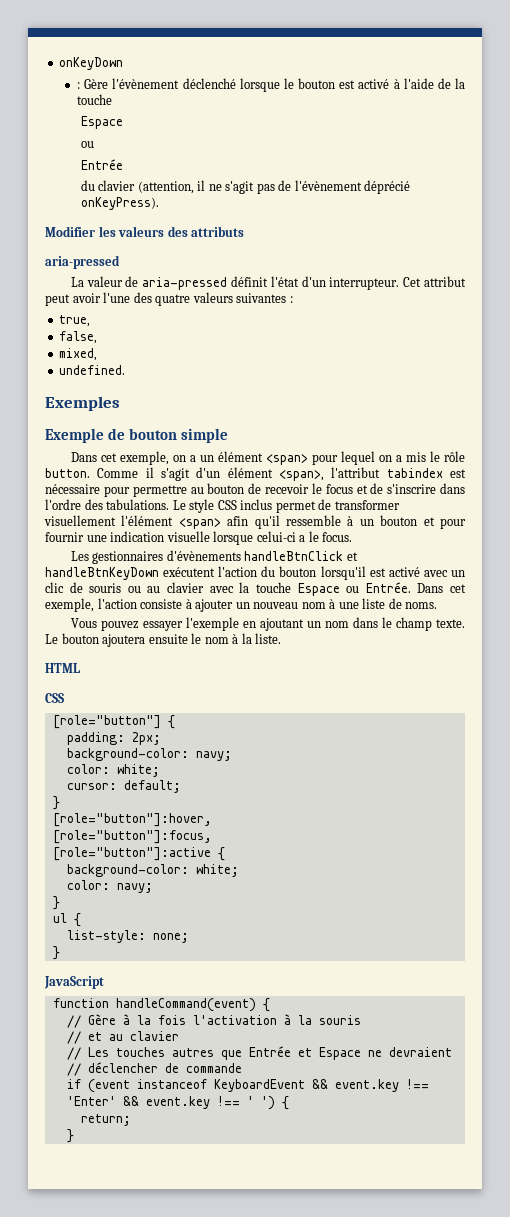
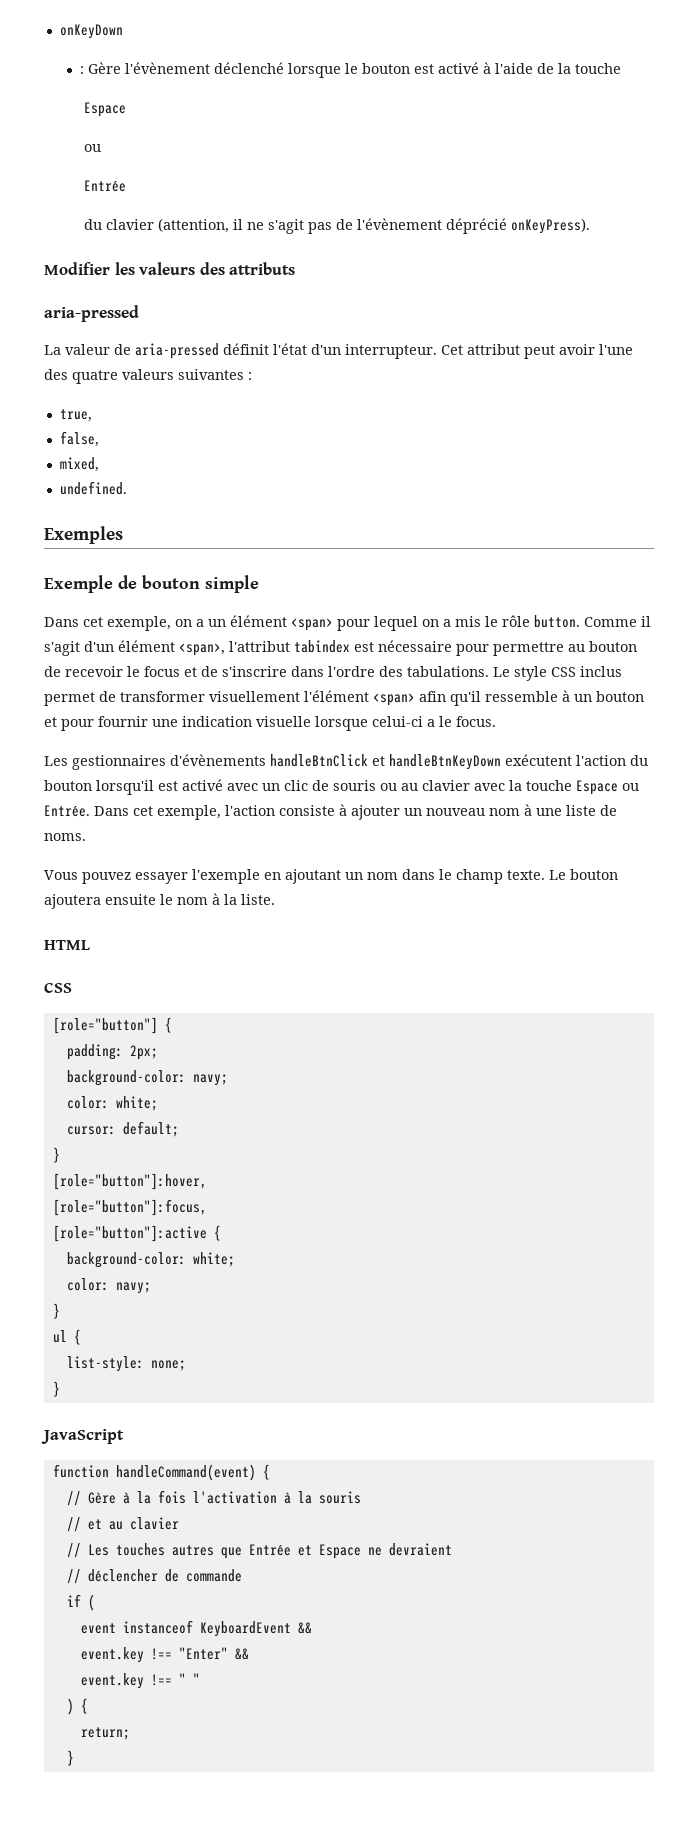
[87,1079,130,1093] (event -> [87,1594,95,1611] [80,1623,116,1634] ( // event
[334,1079,429,1092] [66,1096,275,1110] event.key !== 'Enter' && event.key !== ' ') -> [80,1647,249,1663] [80,1673,200,1689] [66,1698,74,1715] // event.key !== "Enter" && // event.key !== " " // )

